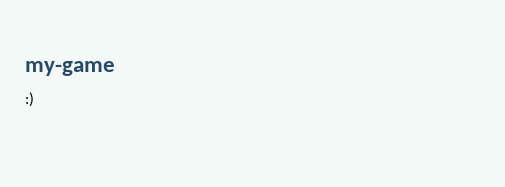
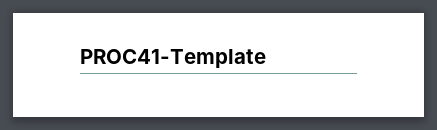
[25,61,115,76] [25,92,34,107] my-game // :) -> [80,49,266,68] PROC41-Template

